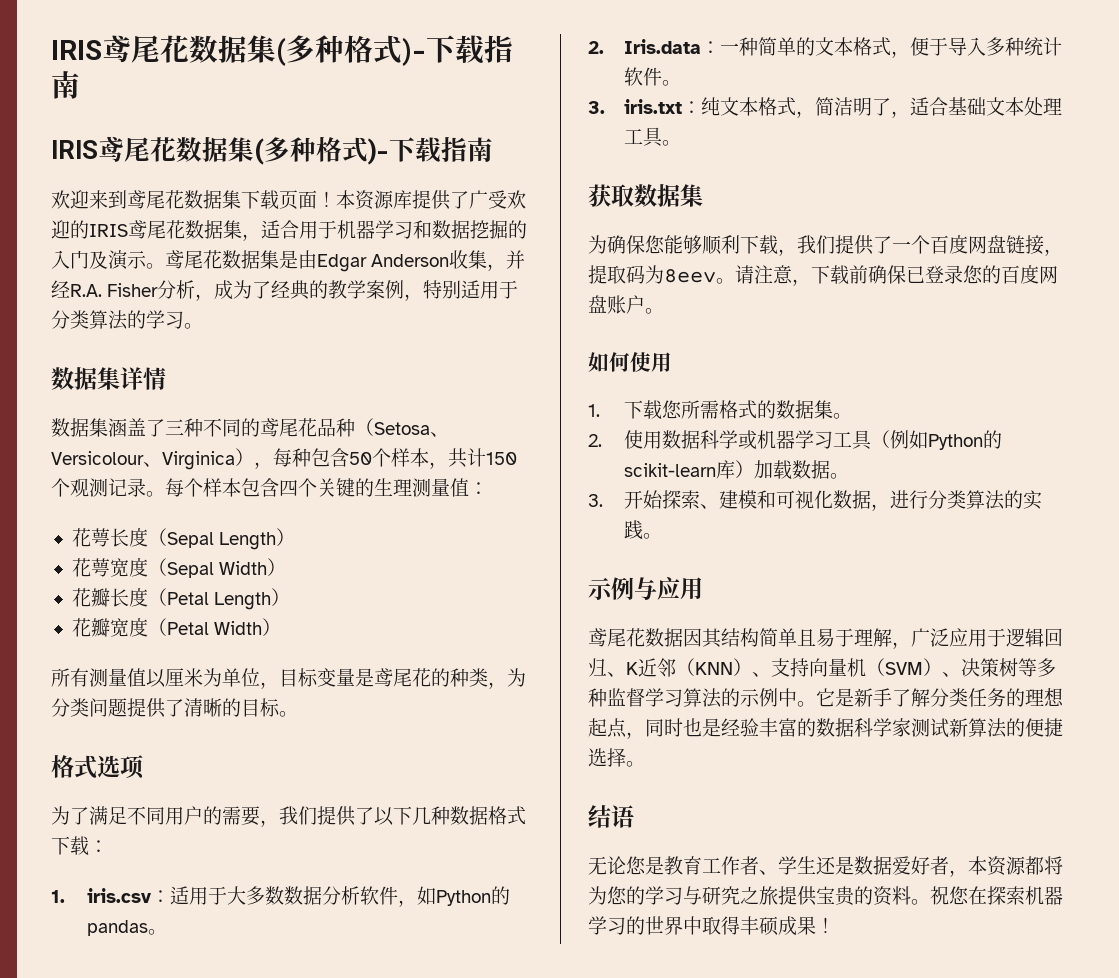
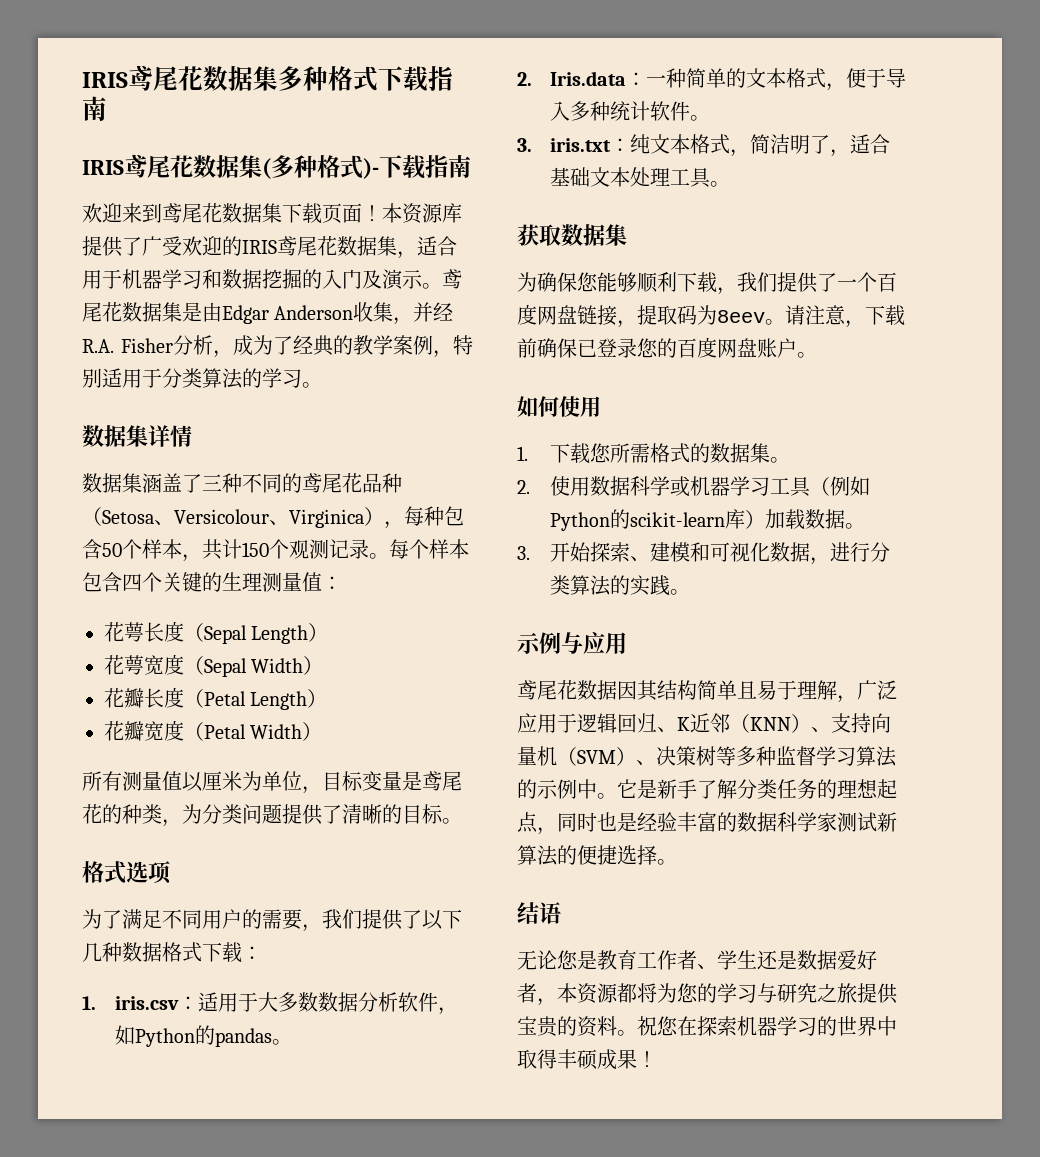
[51,35,426,66] IRIS鸢尾花数据集(多种格式)- -> [82,65,378,92] IRIS鸢尾花数据集多种格式

